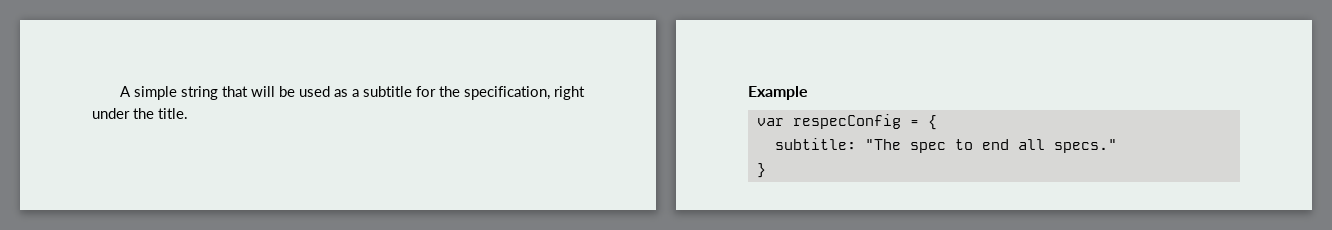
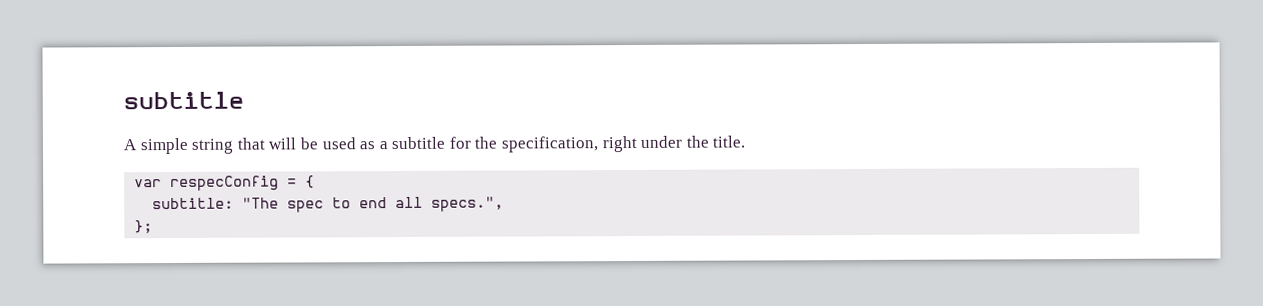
(119, 91) none -> [123,91,244,110] subtitle //
[748,86,808,100] // Example -> (746, 141) none
[1053,139,1117,153] [756,163,766,178] specs." // } -> [431,196,505,212] [134,220,154,234] specs.", // };

